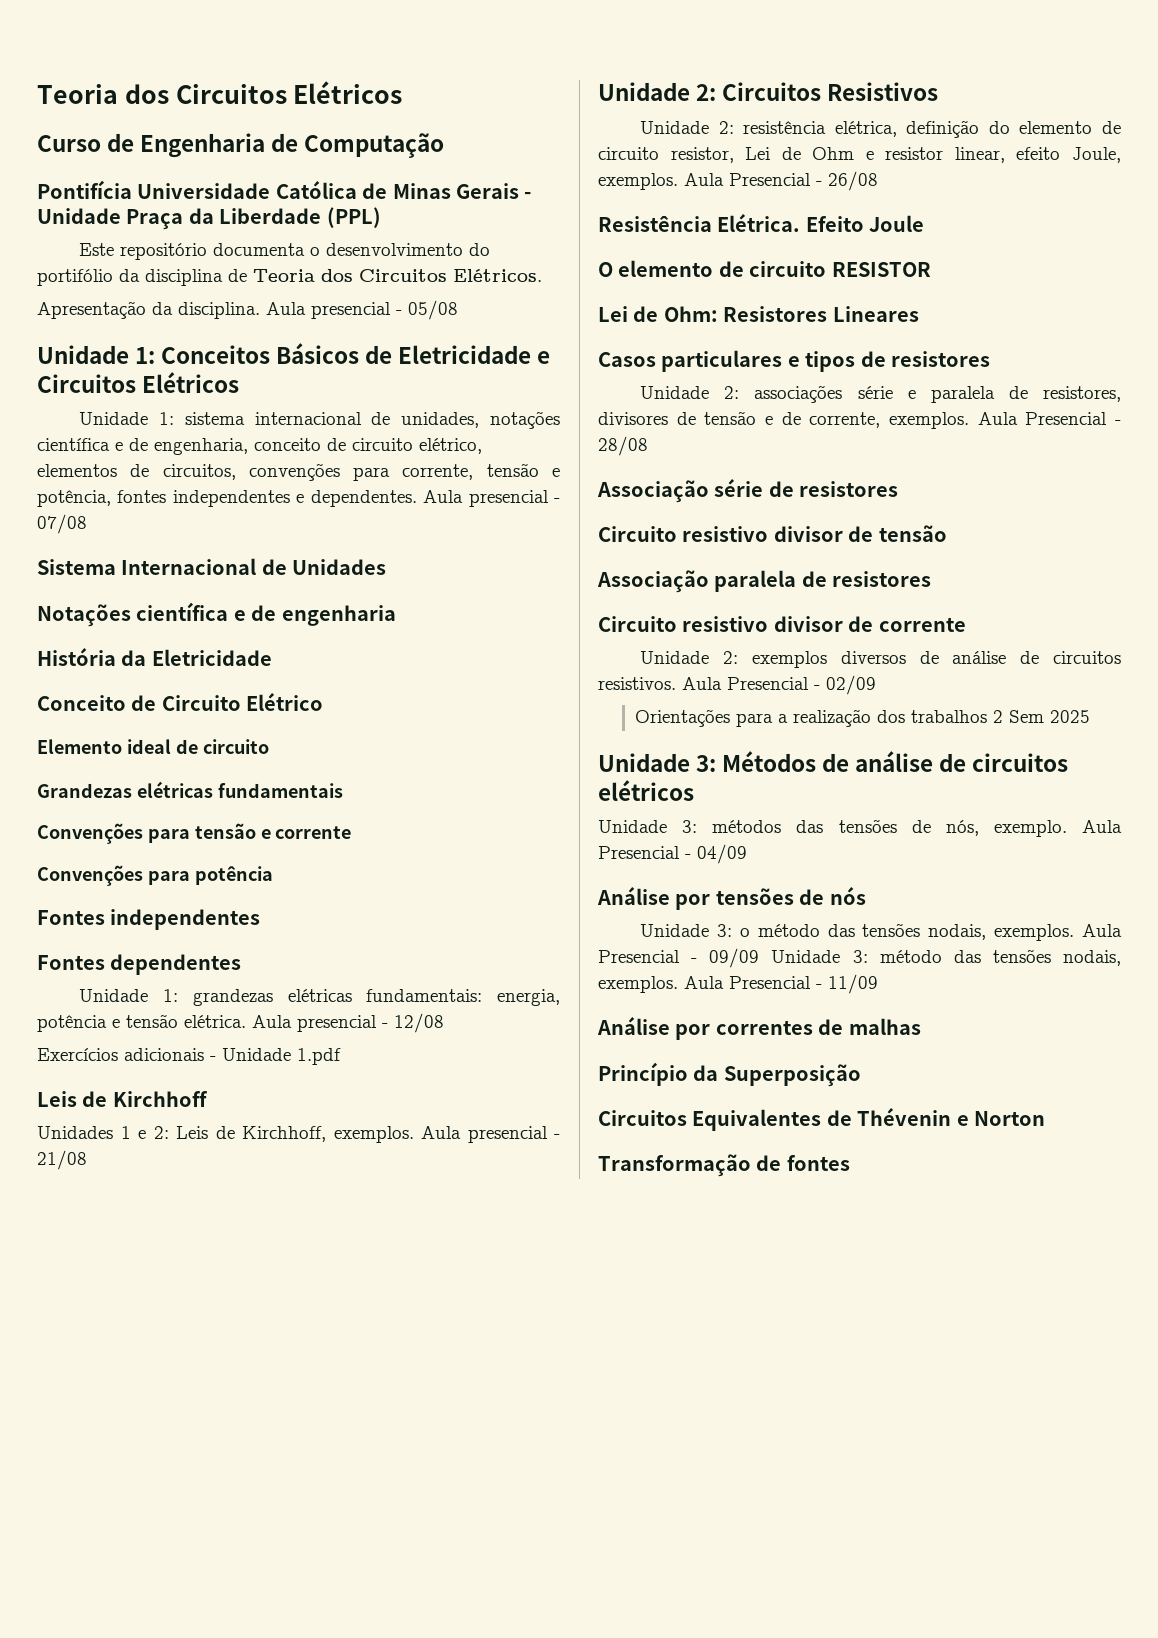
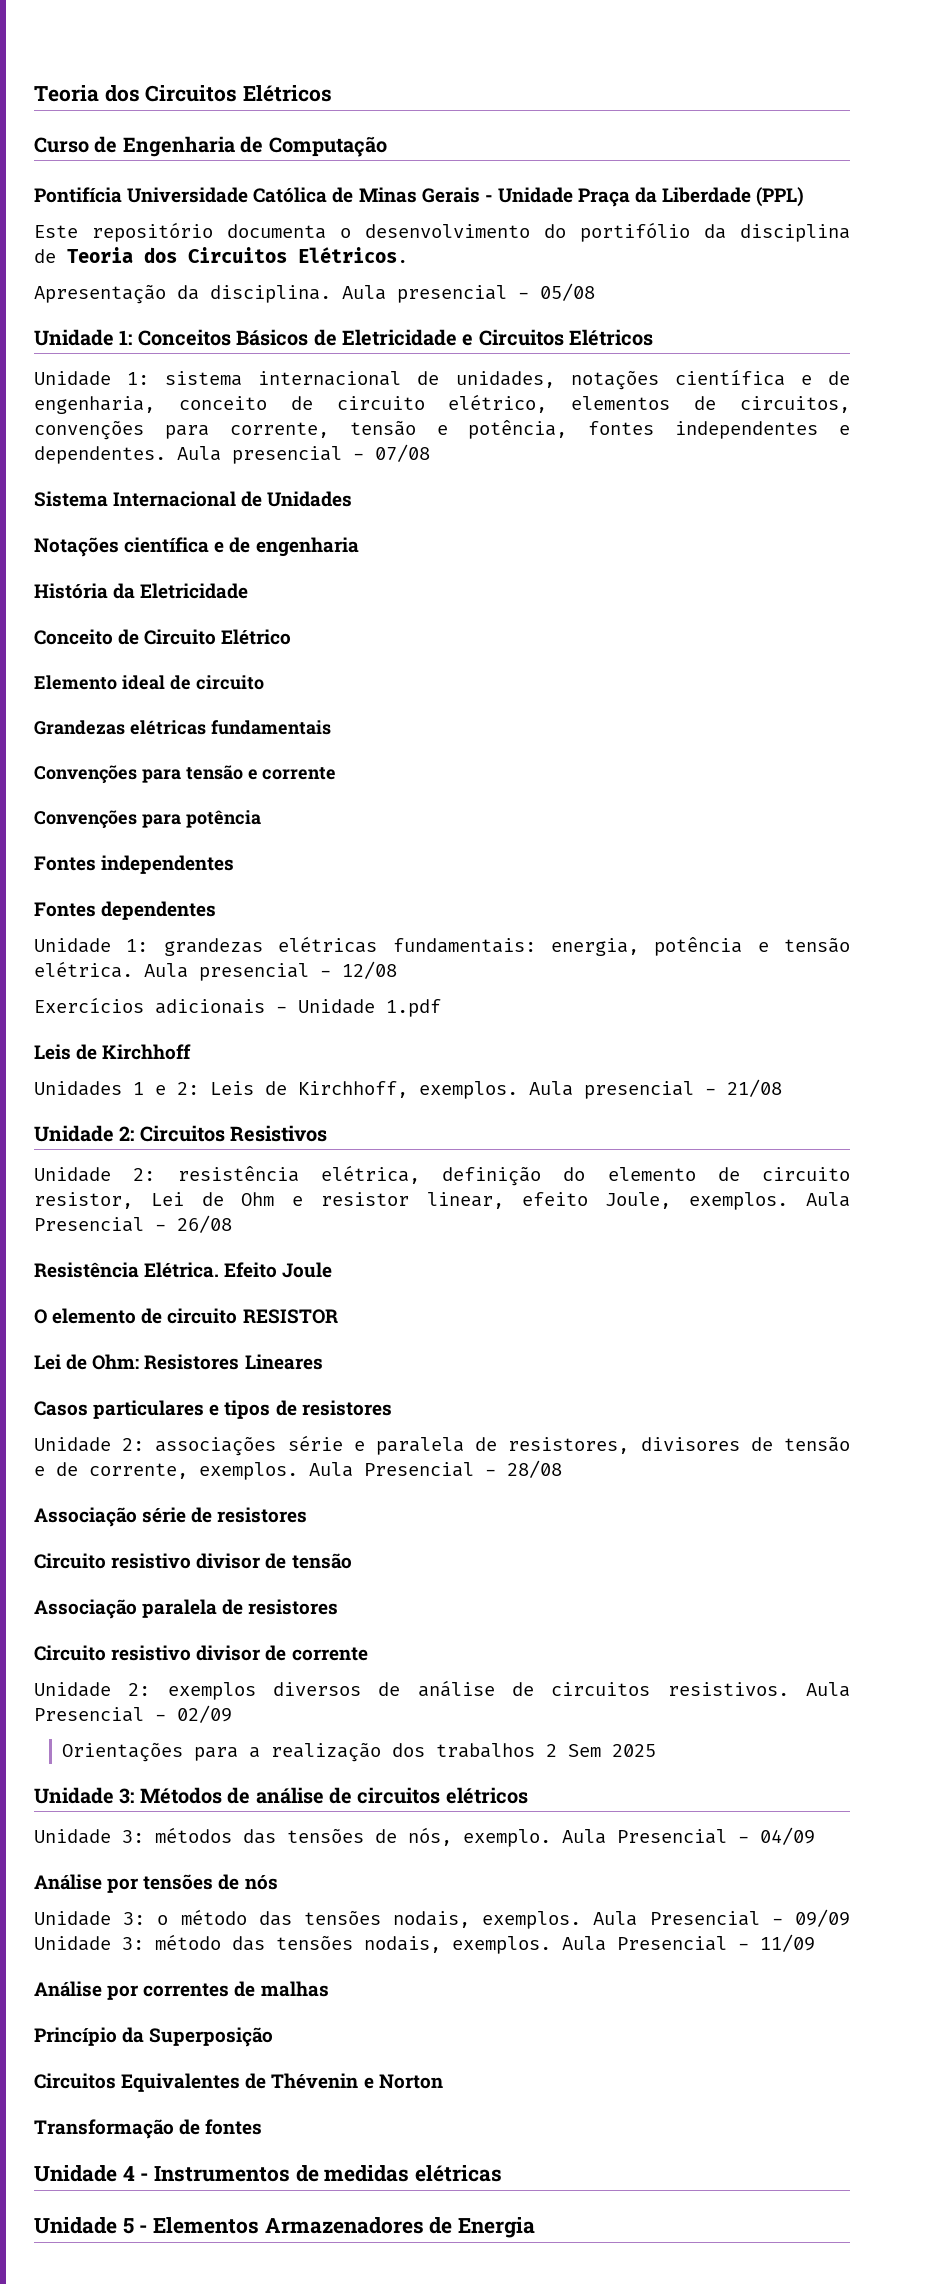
(850, 1163) none -> [34,2165,503,2182] [34,2217,536,2238] // Unidade 4 - Instrumentos de medidas elétricas // Unidade 5 - Elementos Armazenadores de Energia

